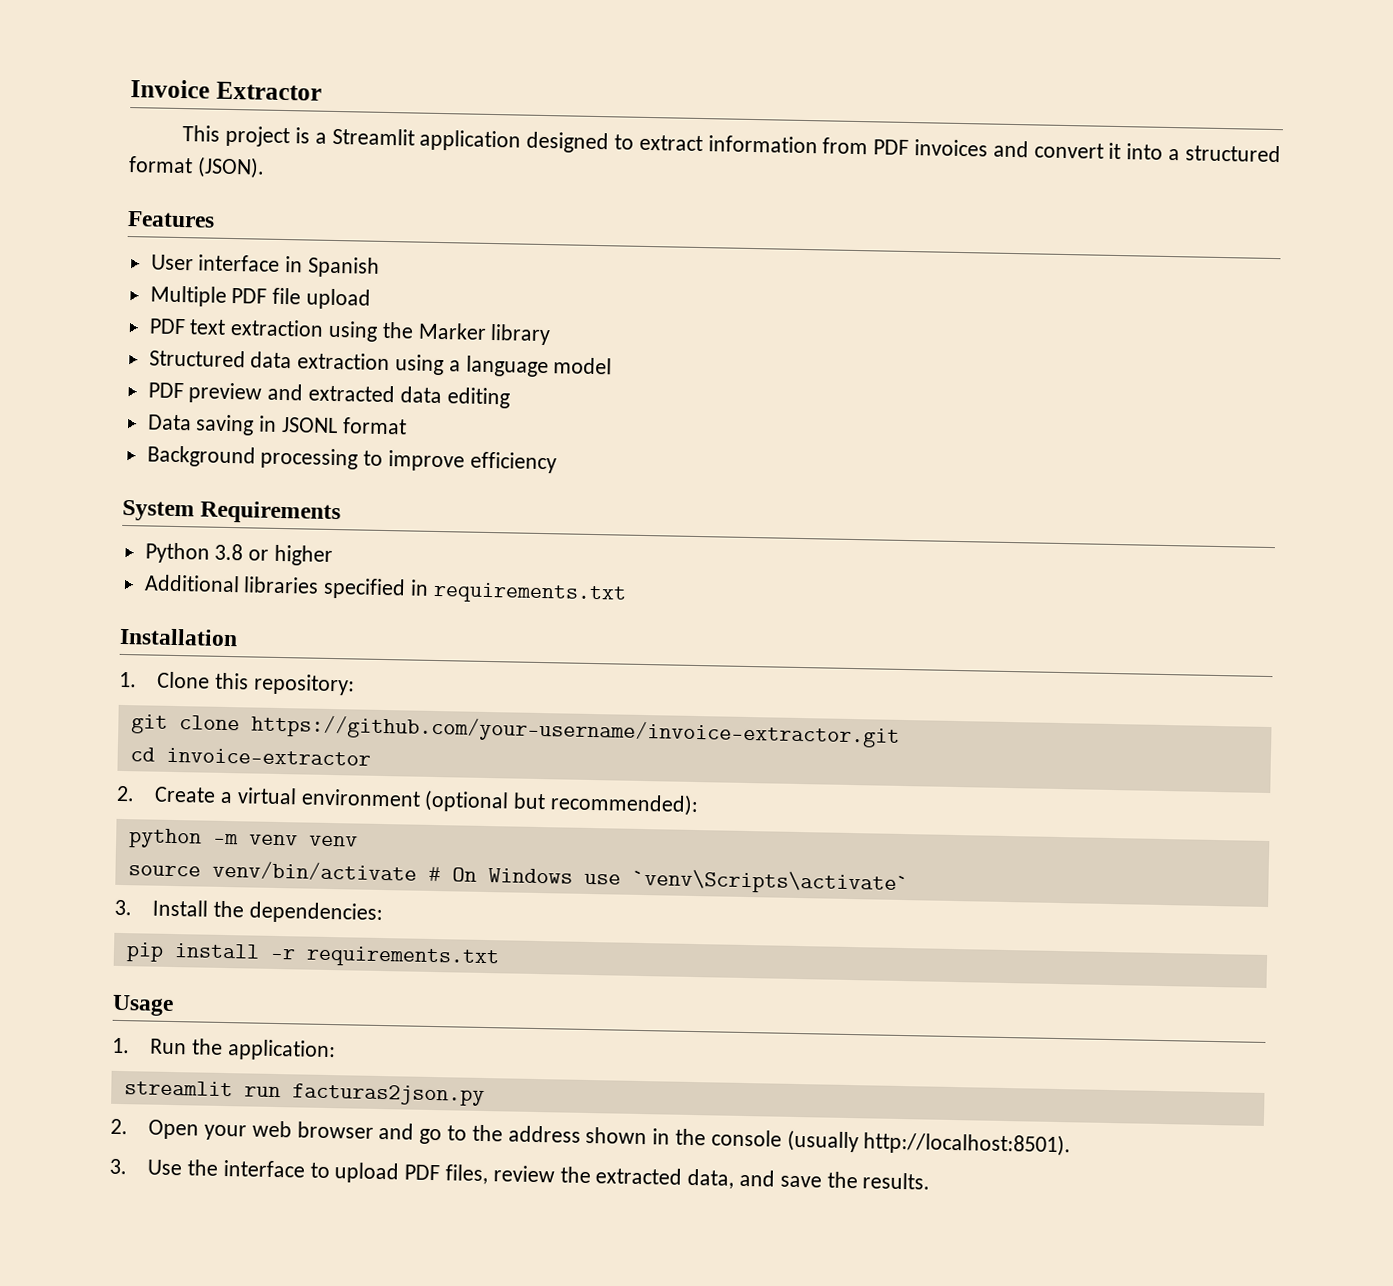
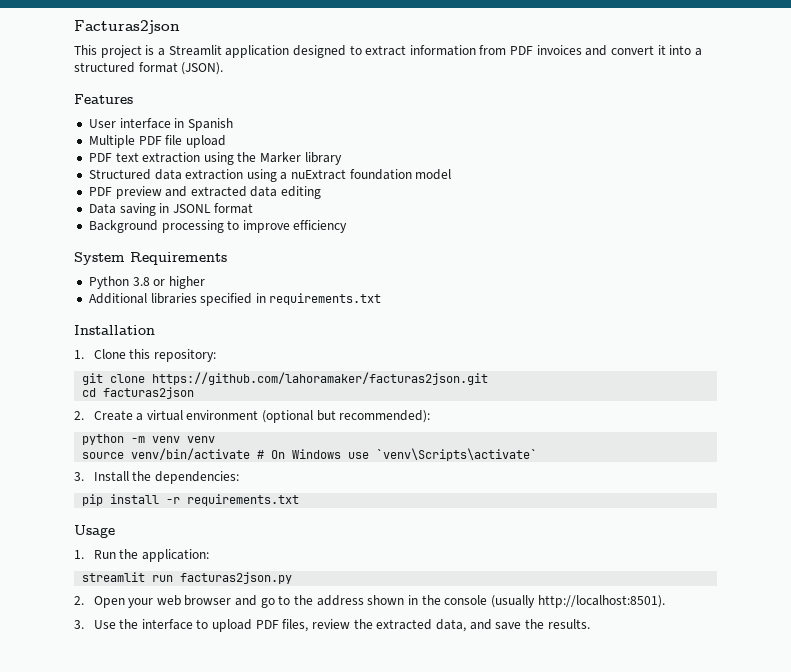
[130,79,322,101] Invoice Extractor -> [74,20,180,34] Facturas2json
[465,355,549,378] language -> [291,169,412,180] nuExtract foundation
[250,714,900,748] https://github.com/your-username/invoice-extractor.git -> [152,372,489,385] https://github.com/lahoramaker/facturas2json.git
[165,747,371,766] invoice-extractor -> [103,387,195,399] facturas2json

